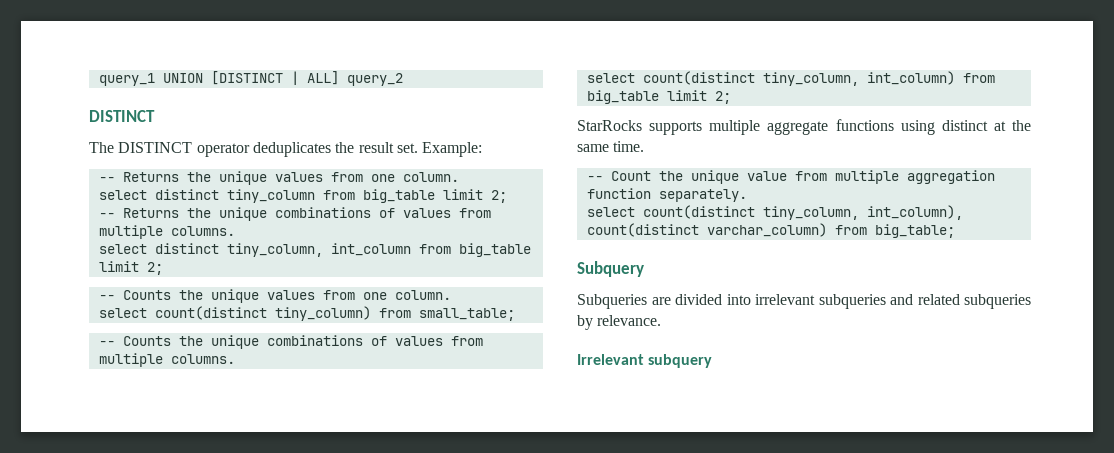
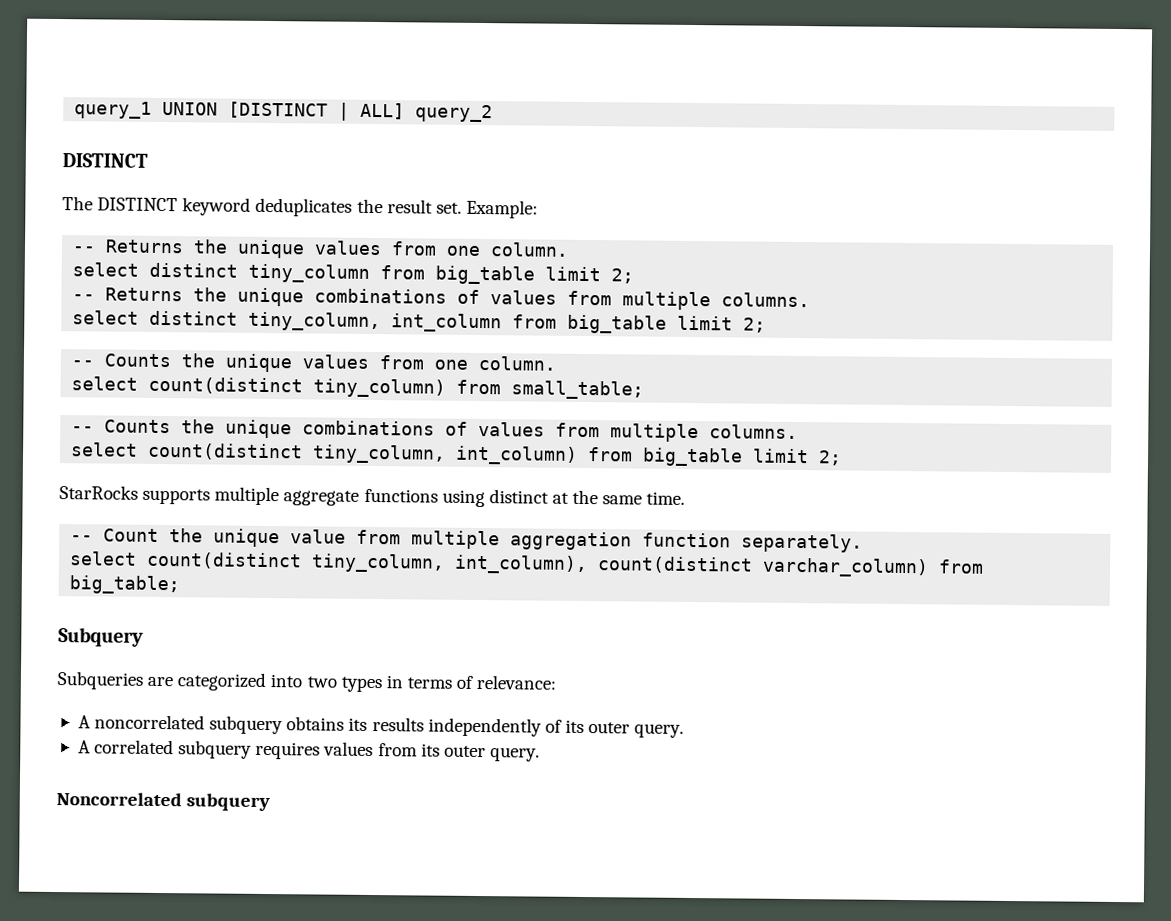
[196,143,250,157] operator -> [182,197,252,216] keyword
[675,294,1031,309] [577,315,662,330] [577,354,644,365] divided into irrelevant subqueries and related subqueries by relevance. // Irrelevant -> [177,672,557,693] [77,714,685,738] [77,739,540,762] [56,792,182,807] categorized into two types in terms of relevance: // A noncorrelated subquery obtains its results independently of its outer query. // A correlated subquery requires values from its outer query. // Noncorrelated

